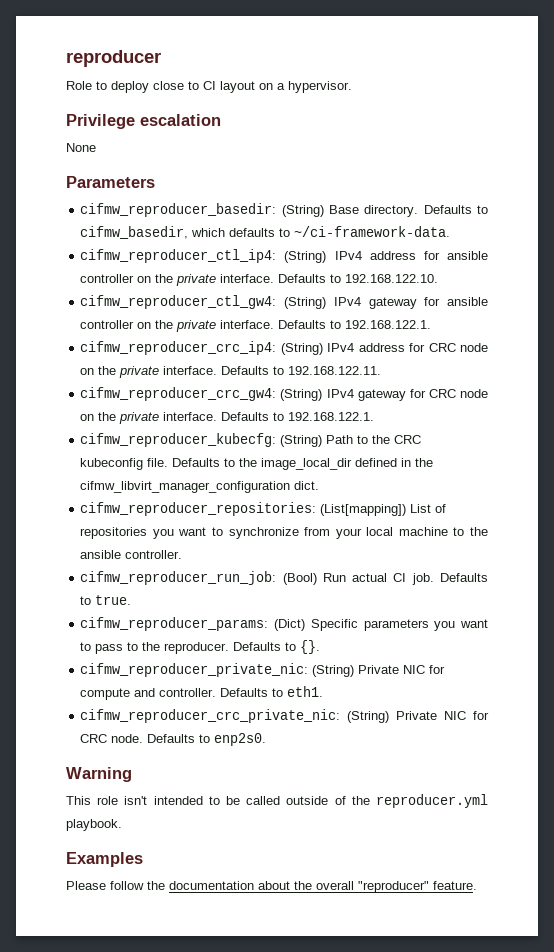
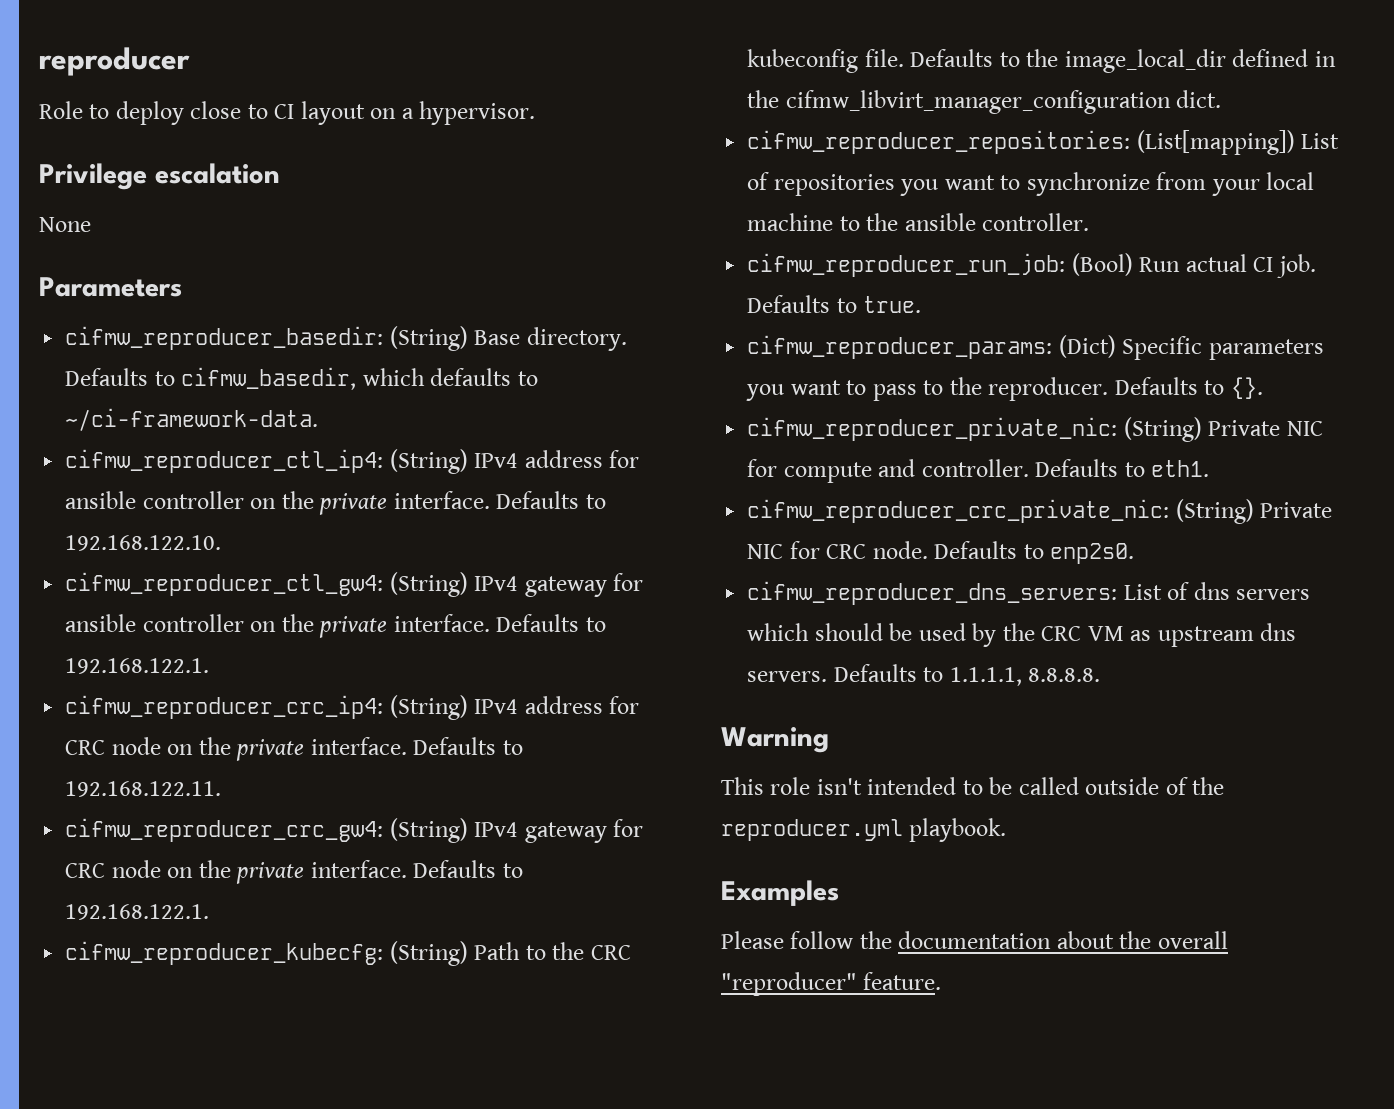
(267, 739) none -> [747,581,1311,605] [747,623,1297,647] [747,664,1101,686] // cifmw_reproducer_dns_servers: List of dns servers which should be used by the CRC VM as upstream dns servers. Defaults to 1.1.1.1, 8.8.8.8.

